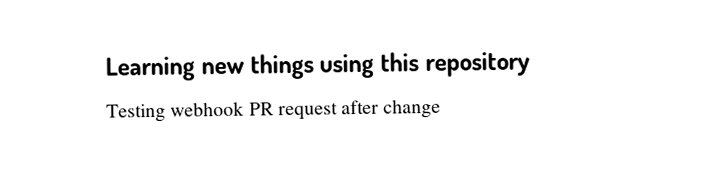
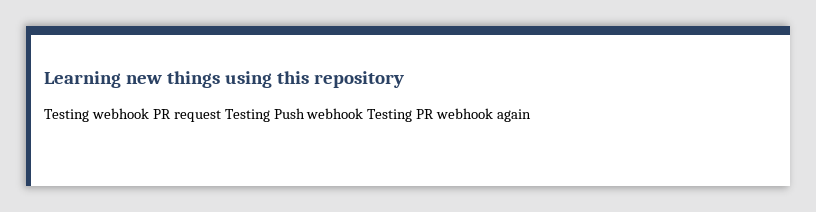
[341,98,442,119] after change -> [224,108,532,122] Testing Push webhook Testing PR webhook again

